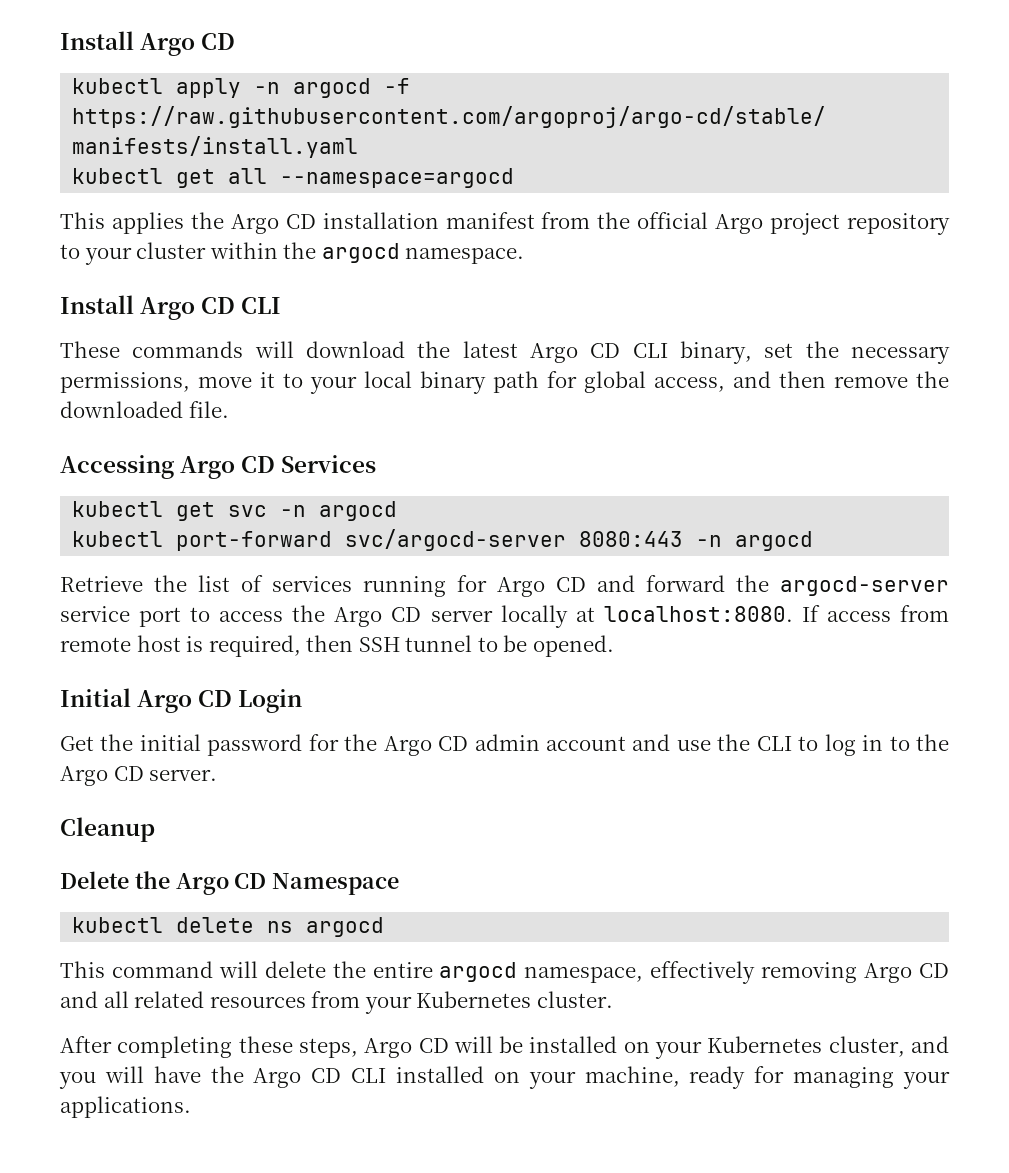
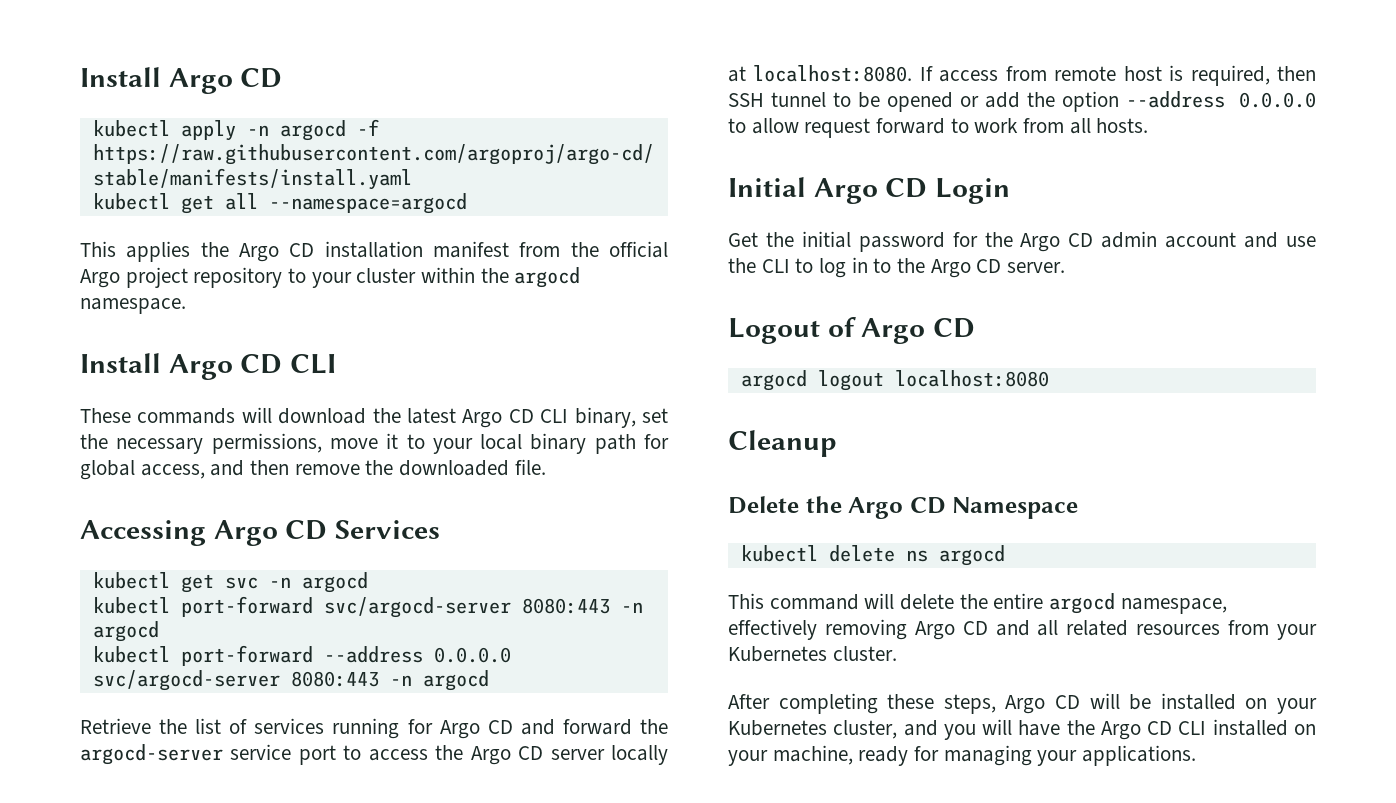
(814, 541) none -> [92,645,511,666] [92,670,489,691] // kubectl port-forward --address 0.0.0.0 svc/argocd-server 8080:443 -n argocd
[532,635,614,657] opened. -> [887,91,1316,112] [728,118,1149,138] opened or add the option --address 0.0.0.0 to allow request forward to work from all hosts.
(218, 775) none -> [728,317,976,344] [740,370,1049,391] // Logout of Argo CD // argocd logout localhost:8080

